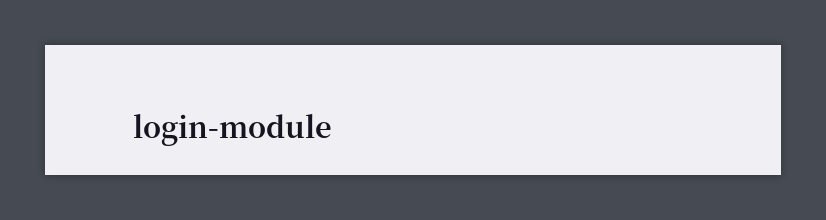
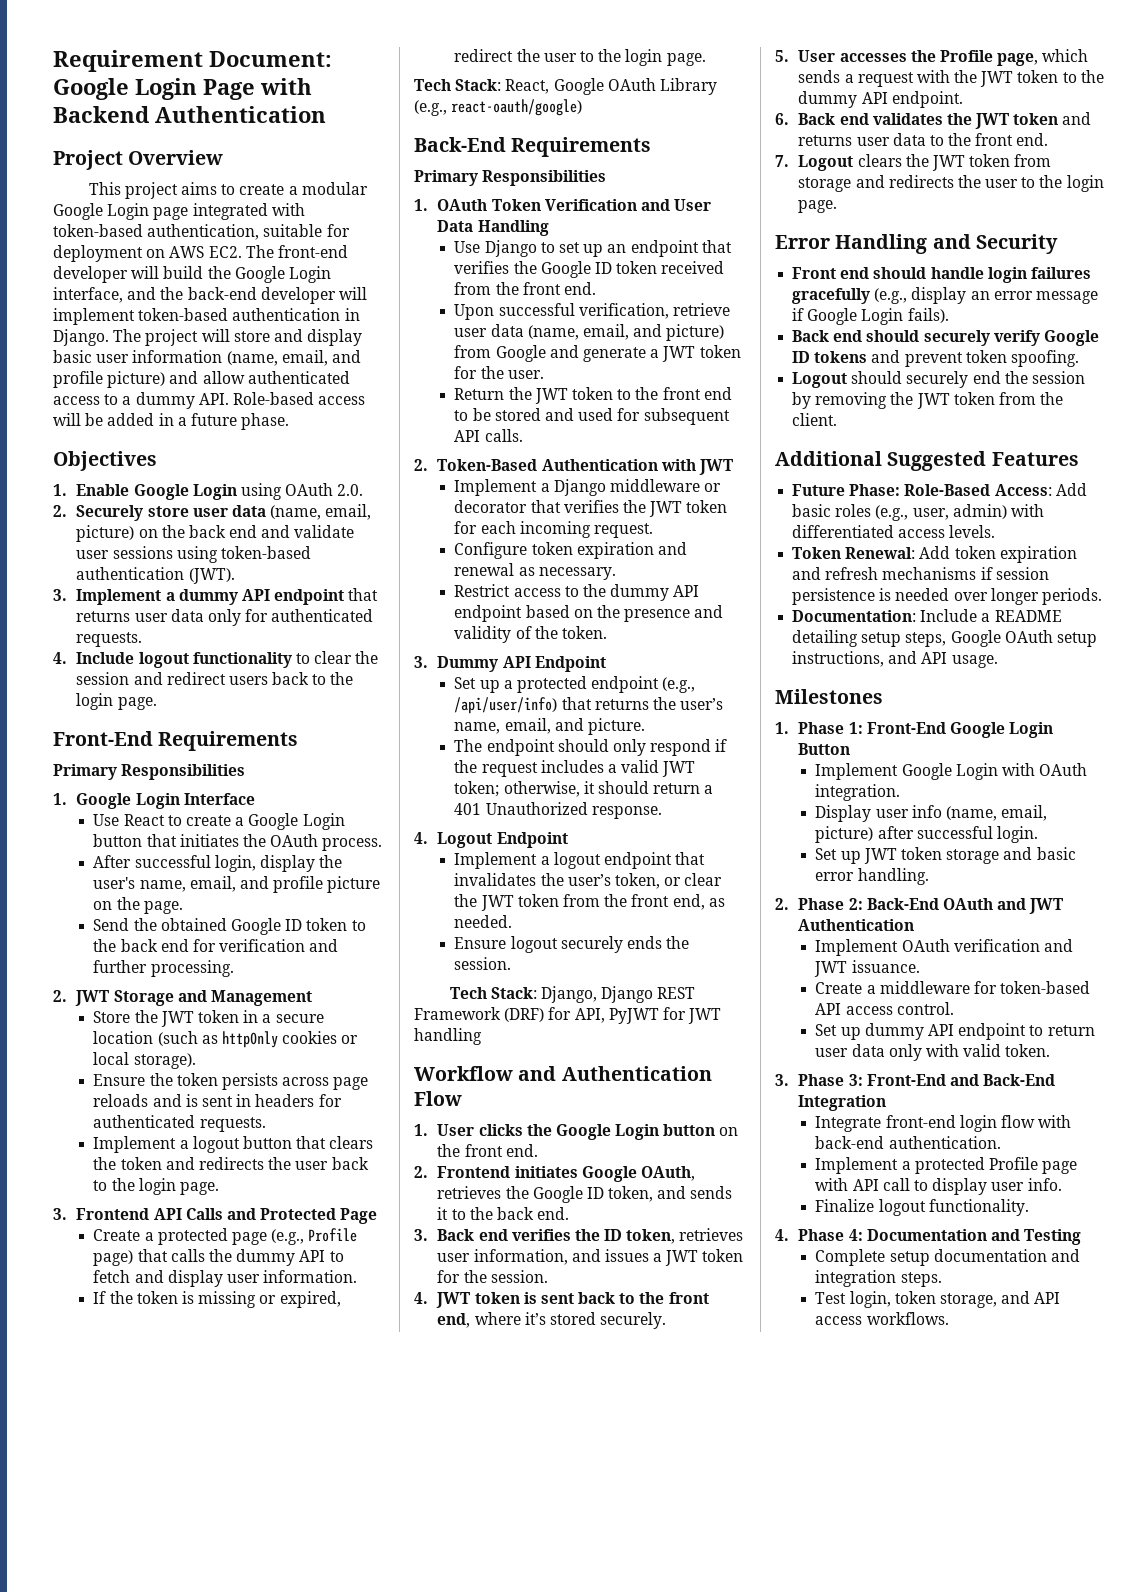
[133,114,332,146] login-module -> [53,50,332,72] [53,78,312,100] [53,106,326,123] [53,150,224,170] [88,182,368,199] [53,203,305,220] [53,224,350,240] [53,245,348,262] [53,266,331,283] [53,287,367,304] [53,308,360,325] [53,329,363,346] [53,350,361,366] [53,371,350,388] [53,392,366,409] [53,413,290,430] [53,451,157,471] [53,483,364,500] [53,504,372,521] [76,525,355,542] [76,546,311,563] [76,567,235,584] [53,588,379,605] [76,609,374,626] [76,632,143,647] [53,651,379,668] [76,672,354,685] [76,693,157,710] [53,731,299,751] [53,764,246,780] [53,793,255,809] [93,813,345,830] [93,834,383,851] [93,855,343,872] [93,876,381,893] [93,897,183,914] [93,918,366,935] [93,939,339,952] [93,960,234,977] [53,990,312,1006] [93,1010,324,1027] [93,1031,359,1048] [93,1052,196,1069] [93,1073,369,1090] [93,1094,342,1107] [93,1115,266,1132] [93,1136,374,1153] [93,1157,369,1170] [93,1178,219,1195] [53,1208,378,1224] [93,1228,358,1245] [93,1249,344,1266] [93,1270,358,1287] [93,1291,341,1308] [454,49,706,66] [414,78,717,95] [414,99,583,116] [414,137,652,157] [414,170,607,186] [414,199,712,211] [437,220,549,236] [454,240,732,257] [454,261,725,278] [454,282,596,295] [454,303,730,320] [454,324,725,341] [454,345,741,362] [454,366,544,379] [454,387,732,404] [454,408,730,425] [454,429,523,442] [414,459,733,475] [454,479,722,496] [454,500,728,517] [454,521,653,538] [454,542,687,559] [454,563,616,580] [454,584,700,601] [454,605,724,622] [454,626,607,643] [414,656,606,672] [454,676,696,693] [454,697,724,714] [454,718,645,735] [454,739,728,756] [454,760,696,777] [454,781,714,797] [454,802,662,819] [414,832,568,848] [454,852,706,869] [454,873,723,889] [454,894,725,911] [454,915,513,928] [454,936,690,953] [454,957,512,970] [449,986,696,1003] [414,1007,722,1024] [414,1028,482,1045] [414,1066,712,1081] [414,1091,462,1106] [414,1124,739,1140] [437,1144,538,1157] [414,1166,695,1182] [437,1186,733,1203] [437,1207,570,1220] [414,1228,744,1244] [437,1249,744,1266] [437,1270,548,1283] [414,1292,709,1308] [437,1312,667,1329] [775,49,1089,66] [798,70,1104,87] [798,91,963,108] [775,112,1092,129] [798,133,1049,146] [775,154,1052,171] [798,175,1104,192] [798,200,838,213] [775,234,1058,254] [792,267,1091,283] [792,287,1098,304] [792,308,949,325] [792,330,1099,346] [792,350,1079,367] [792,371,1085,388] [792,392,1064,409] [792,413,838,426] [775,451,1079,471] [792,483,1087,496] [792,504,1044,521] [792,525,996,538] [792,546,1077,563] [792,567,1049,580] [792,588,1102,605] [792,609,1062,622] [792,630,1097,647] [792,651,998,668] [775,689,883,704] [775,722,1054,738] [798,743,851,755] [815,763,1088,780] [815,784,901,801] [815,805,1048,822] [815,826,1038,843] [815,847,1076,864] [815,868,929,885] [775,898,1064,914] [798,919,915,931] [815,939,1073,956] [814,960,920,977] [815,981,1091,994] [815,1002,954,1015] [815,1023,1095,1040] [815,1044,1051,1061] [775,1074,1056,1086] [798,1095,887,1111] [815,1115,1072,1132] [815,1136,1001,1149] [815,1157,1078,1174] [815,1178,1062,1195] [815,1199,1029,1216] [775,1229,1082,1245] [815,1249,1080,1266] [815,1270,942,1287] [815,1291,1061,1308] [815,1312,949,1325] Requirement Document: Google Login Page with Backend Authentication // Project Overview // This project aims to create a modular Google Login page integrated with token-based authentication, suitable for deployment on AWS EC2. The front-end developer will build the Google Login interface, and the back-end developer will implement token-based authentication in Django. The project will store and display basic user information (name, email, and profile picture) and allow authenticated access to a dummy API. Role-based access will be added in a future phase. // Objectives // 1. Enable Google Login using OAuth 2.0. // 2. Securely store user data (name, email, picture) on the back end and validate user sessions using token-based authentication (JWT). // 3. Implement a dummy API endpoint that returns user data only for authenticated requests. // 4. Include logout functionality to clear the session and redirect users back to the login page. // Front-End Requirements // Primary Responsibilities // 1. Google Login Interface // Use React to create a Google Login button that initiates the OAuth process. // After successful login, display the user's name, email, and profile picture on the page. // Send the obtained Google ID token to the back end for verification and further processing. // 2. JWT Storage and Management // Store the JWT token in a secure location (such as httpOnly cookies or local storage). // Ensure the token persists across page reloads and is sent in headers for authenticated requests. // Implement a logout button that clears the token and redirects the user back to the login page. // 3. Frontend API Calls and Protected Page // Create a protected page (e.g., Profile page) that calls the dummy API to fetch and display user information. // If the token is missing or expired, redirect the user to the login page. // Tech Stack: React, Google OAuth Library (e.g., react-oauth/google) // Back-End Requirements // Primary Responsibilities // 1. OAuth Token Verification and User Data Handling // Use Django to set up an endpoint that verifies the Google ID token received from the front end. // Upon successful verification, retrieve user data (name, email, and picture) from Google and generate a JWT token for the user. // Return the JWT token to the front end to be stored and used for subsequent API calls. // 2. Token-Based Authentication with JWT // Implement a Django middleware or decorator that verifies the JWT token for each incoming request. // Configure token expiration and renewal as necessary. // Restrict access to the dummy API endpoint based on the presence and validity of the token. // 3. Dummy API Endpoint // Set up a protected endpoint (e.g., /api/user/info) that returns the user’s name, email, and picture. // The endpoint should only respond if the request includes a valid JWT token; otherwise, it should return a 401 Unauthorized response. // 4. Logout Endpoint // Implement a logout endpoint that invalidates the user’s token, or clear the JWT token from the front end, as needed. // Ensure logout securely ends the session. // Tech Stack: Django, Django REST Framework (DRF) for API, PyJWT for JWT handling // Workflow and Authentication Flow // 1. User clicks the Google Login button on the front end. // 2. Frontend initiates Google OAuth, retrieves the Google ID token, and sends it to the back end. // 3. Back end verifies the ID token, retrieves user information, and issues a JWT token for the session. // 4. JWT token is sent back to the front end, where it’s stored securely. // 5. User accesses the Profile page, which sends a request with the JWT token to the dummy API endpoint. // 6. Back end validates the JWT token and returns user data to the front end. // 7. Logout clears the JWT token from storage and redirects the user to the login page. // Error Handling and Security // Front end should handle login failures gracefully (e.g., display an error message if Google Login fails). // Back end should securely verify Google ID tokens and prevent token spoofing. // Logout should securely end the session by removing the JWT token from the client. // Additional Suggested Features // Future Phase: Role-Based Access: Add basic roles (e.g., user, admin) with differentiated access levels. // Token Renewal: Add token expiration and refresh mechanisms if session persistence is needed over longer periods. // Documentation: Include a README detailing setup steps, Google OAuth setup instructions, and API usage. // Milestones // 1. Phase 1: Front-End Google Login Button // Implement Google Login with OAuth integration. // Display user info (name, email, picture) after successful login. // Set up JWT token storage and basic error handling. // 2. Phase 2: Back-End OAuth and JWT Authentication // Implement OAuth verification and JWT issuance. // Create a middleware for token-based API access control. // Set up dummy API endpoint to return user data only with valid token. // 3. Phase 3: Front-End and Back-End Integration // Integrate front-end login flow with back-end authentication. // Implement a protected Profile page with API call to display user info. // Finalize logout functionality. // 4. Phase 4: Documentation and Testing // Complete setup documentation and integration steps. // Test login, token storage, and API access workflows.

